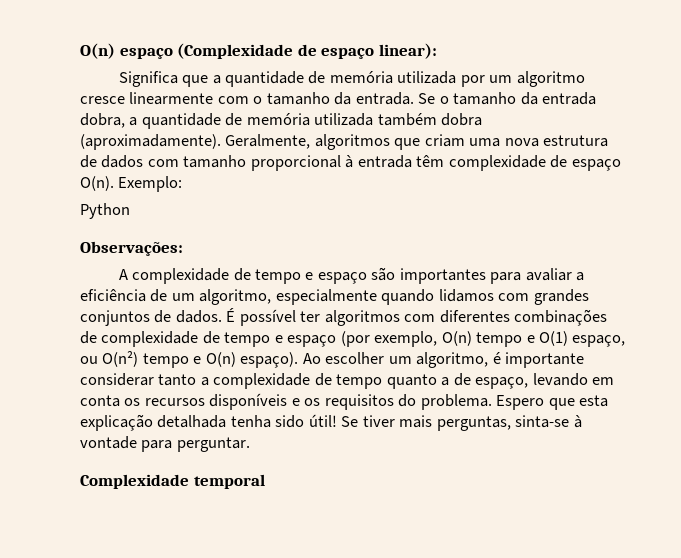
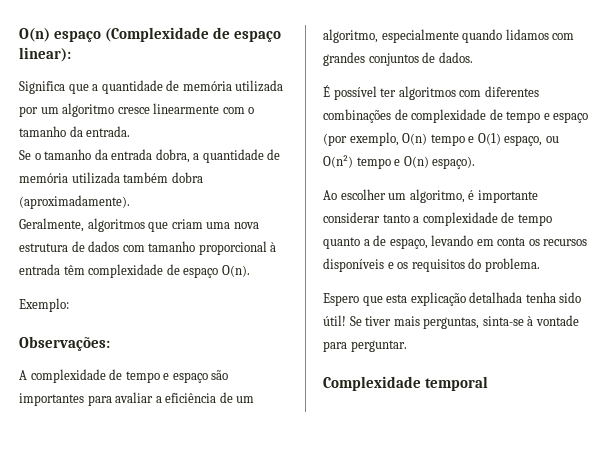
(414, 98) none -> (131, 131) //
(221, 142) none -> (130, 202) //
(114, 183) none -> (250, 271) //
[80,203,130,219] // Python -> (69, 305) none
(222, 316) none -> (473, 57) //
(299, 360) none -> (476, 162) //
(492, 402) none -> (540, 265) //

